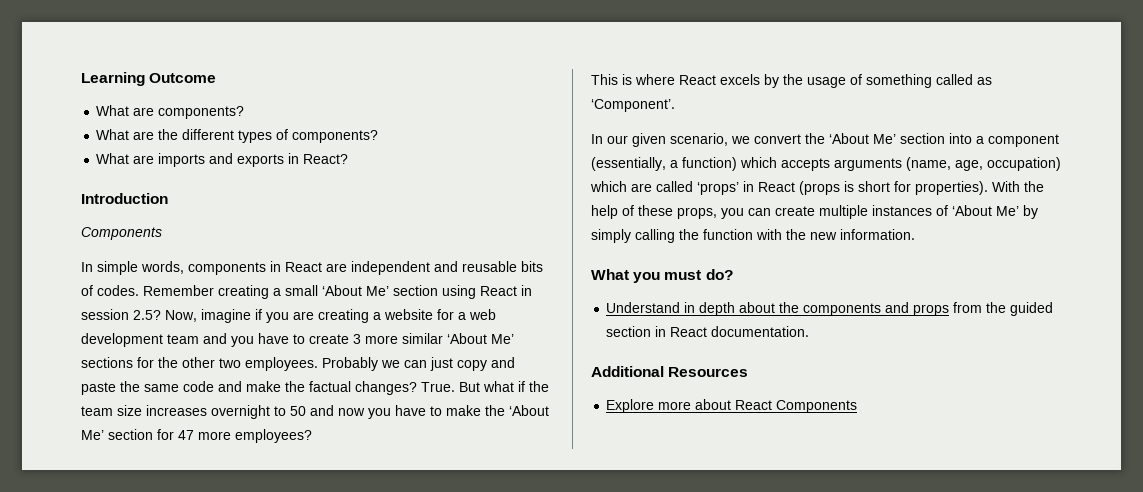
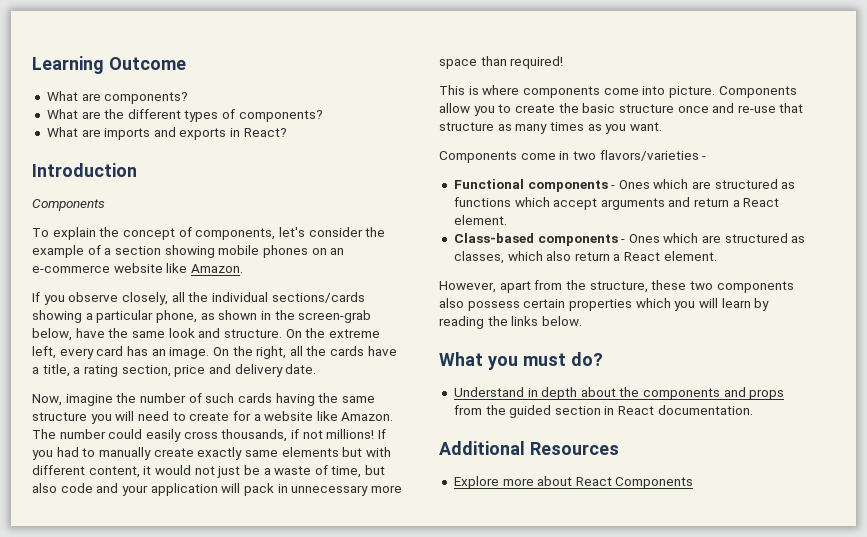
[81,261,543,275] [81,285,532,299] [81,309,496,323] [81,333,514,347] [81,357,515,371] [81,381,549,395] [81,405,549,419] [81,429,312,443] [591,74,992,88] [591,99,675,112] [591,133,1059,147] [591,157,1061,171] [590,181,1044,195] [591,205,1038,219] [591,229,915,243] In simple words, components in React are independent and reusable bits of codes. Remember creating a small ‘About Me’ section using React in session 2.5? Now, imagine if you are creating a website for a web development team and you have to create 3 more similar ‘About Me’ sections for the other two employees. Probably we can just copy and paste the same code and make the factual changes? True. But what if the team size increases overnight to 50 and now you have to make the ‘About Me’ section for 47 more employees? // This is where React excels by the usage of something called as ‘Component’. // In our given scenario, we convert the ‘About Me’ section into a component (essentially, a function) which accepts arguments (name, age, occupation) which are called ‘props’ in React (props is short for properties). With the help of these props, you can create multiple instances of ‘About Me’ by simply calling the function with the new information. -> [32,227,386,240] [32,245,345,258] [32,263,243,273] [32,292,365,305] [32,310,372,323] [32,328,380,341] [32,346,397,359] [32,364,317,377] [32,393,375,406] [32,411,394,424] [32,429,386,442] [32,447,391,460] [32,465,386,478] [32,483,402,496] [439,56,564,69] [439,85,797,98] [439,103,804,116] [439,122,662,134] [439,150,707,163] [453,179,796,192] [453,197,780,210] [453,215,507,225] [453,233,806,246] [453,251,717,264] [439,280,794,293] [439,298,770,311] [439,316,582,329] To explain the concept of components, let's consider the example of a section showing mobile phones on an e-commerce website like Amazon. // If you observe closely, all the individual sections/cards showing a particular phone, as shown in the screen-grab below, have the same look and structure. On the extreme left, every card has an image. On the right, all the cards have a title, a rating section, price and delivery date. // Now, imagine the number of such cards having the same structure you will need to create for a website like Amazon. The number could easily cross thousands, if not millions! If you had to manually create exactly same elements but with different content, it would not just be a waste of time, but also code and your application will pack in unnecessary more space than required! // This is where components come into picture. Components allow you to create the basic structure once and re-use that structure as many times as you want. // Components come in two flavors/varieties - // Functional components - Ones which are structured as functions which accept arguments and return a React element. // Class-based components - Ones which are structured as classes, which also return a React element. // However, apart from the structure, these two components also possess certain properties which you will learn by reading the links below.

